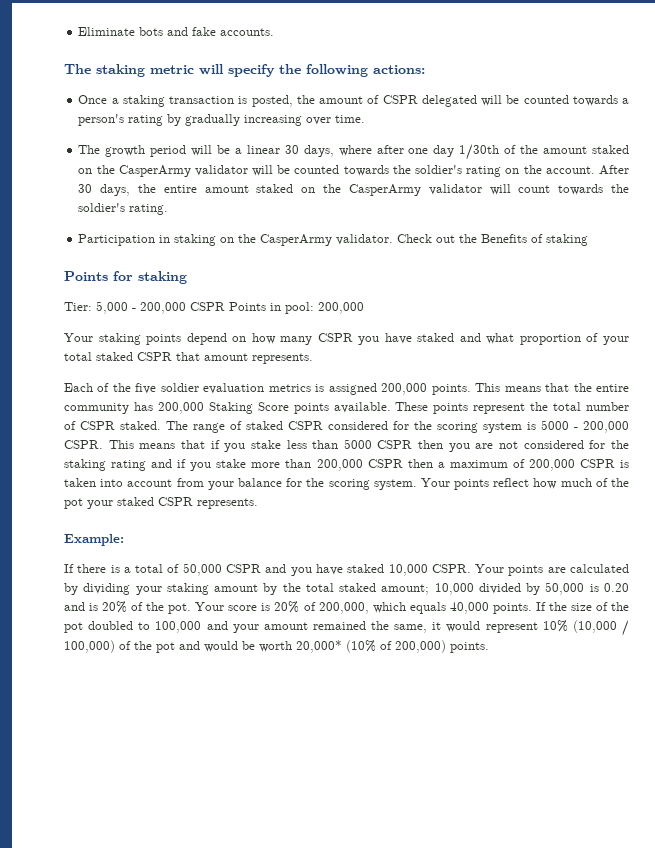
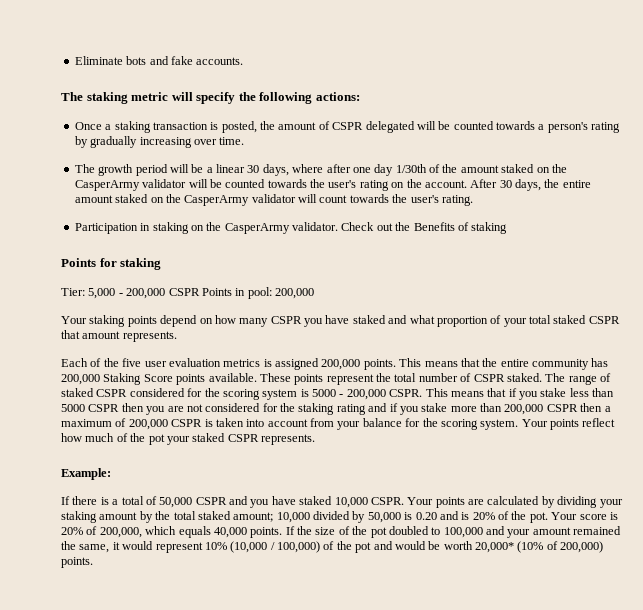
[415,165,463,174] soldier's -> [328,180,357,188] user's
[78,203,126,212] soldier's -> [410,195,439,203] user's
[160,383,199,392] soldier -> [144,361,167,367] user

